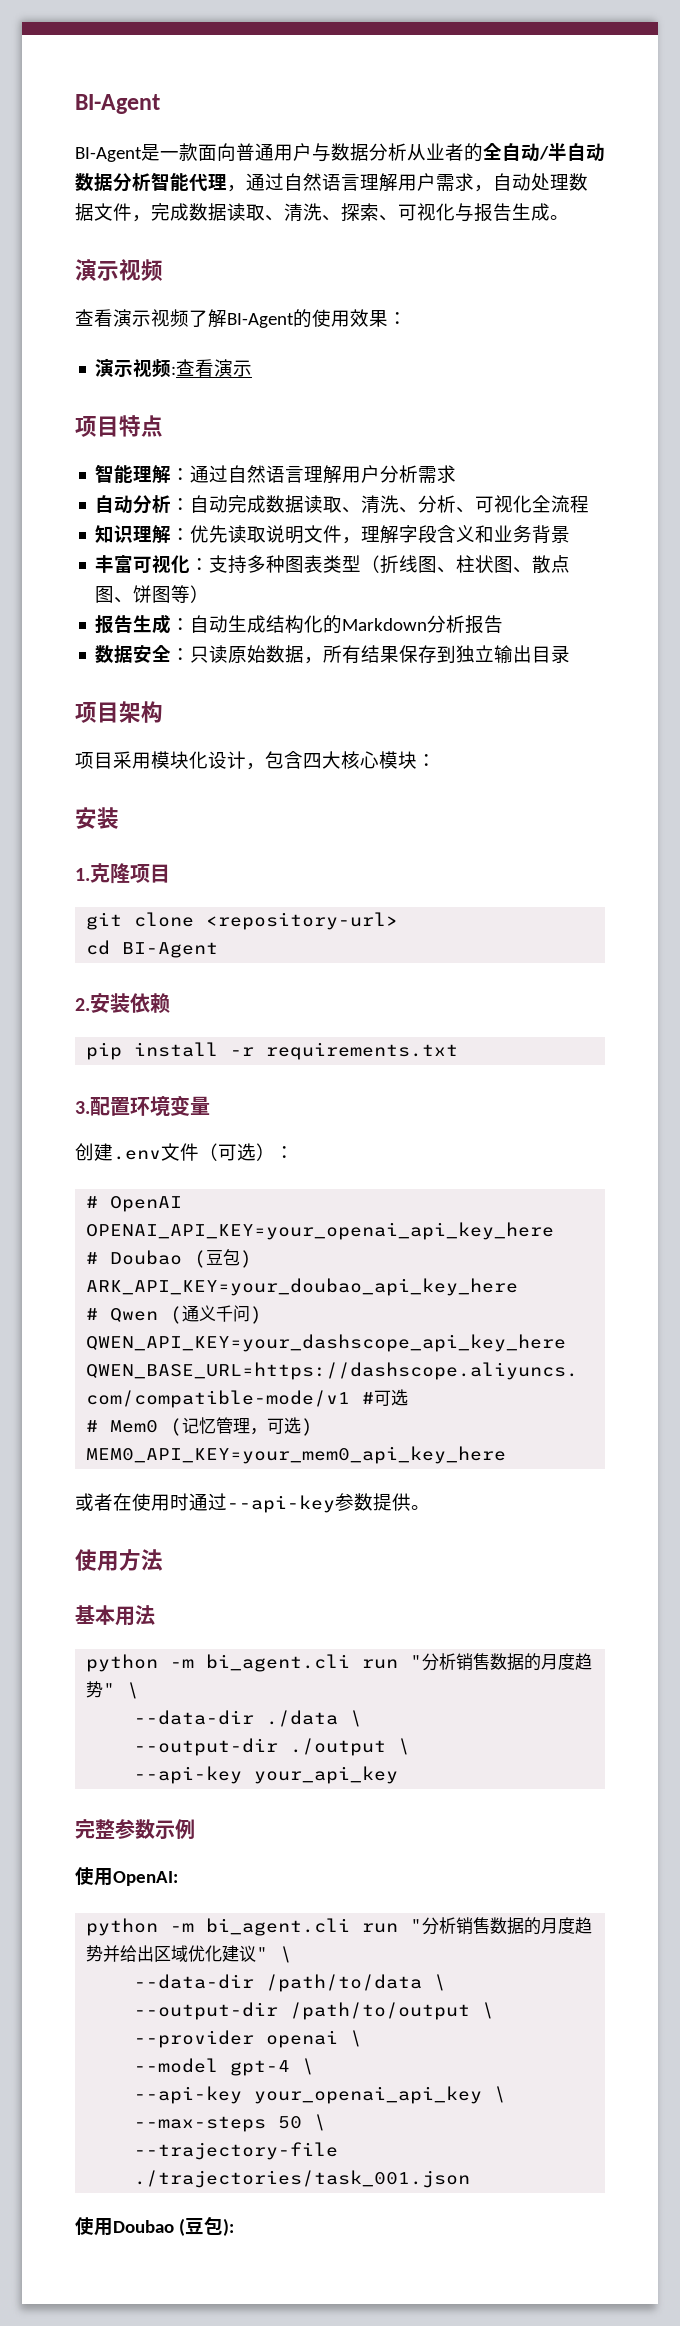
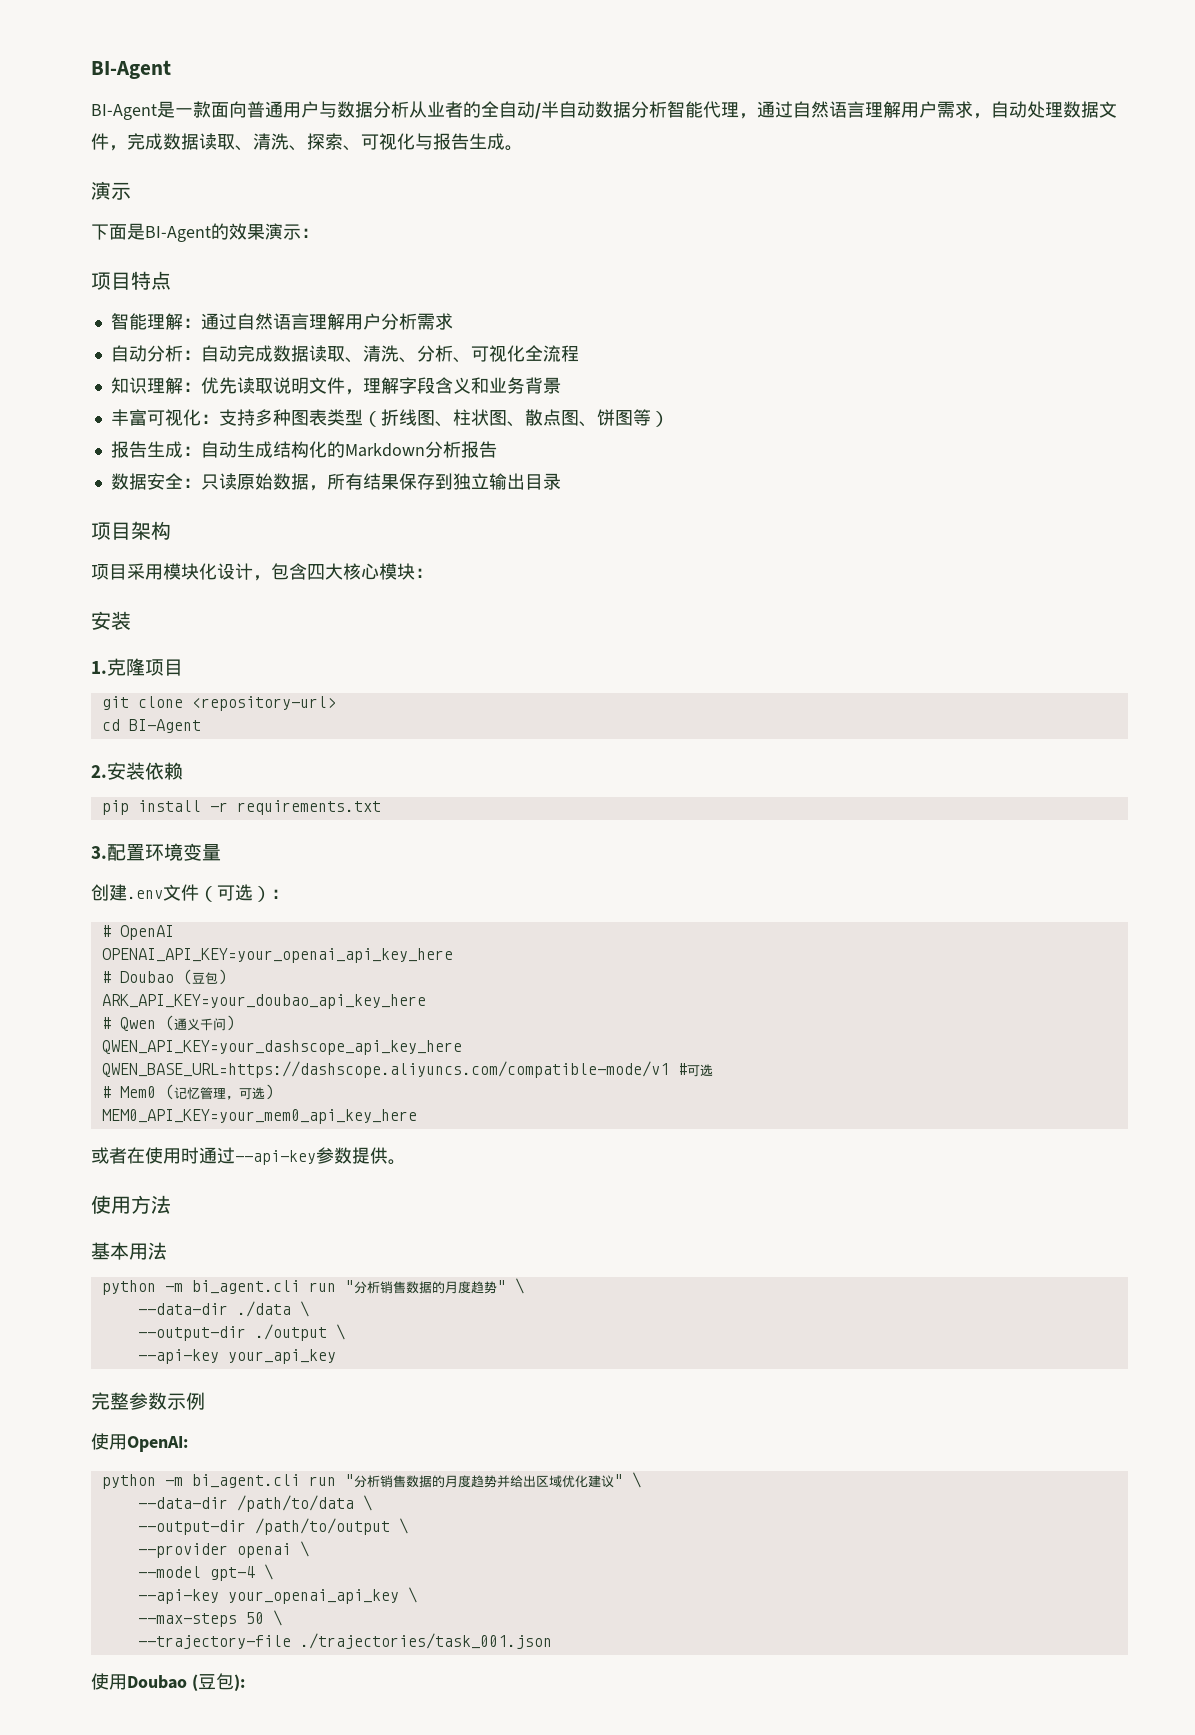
[119,259,163,281] [75,309,407,328] [95,358,253,378] 视频 // 查看演示视频了解BI-Agent的使用效果： // 演示视频:查看演示 -> [91,223,319,242] // 下面是BI-Agent的效果演示：

